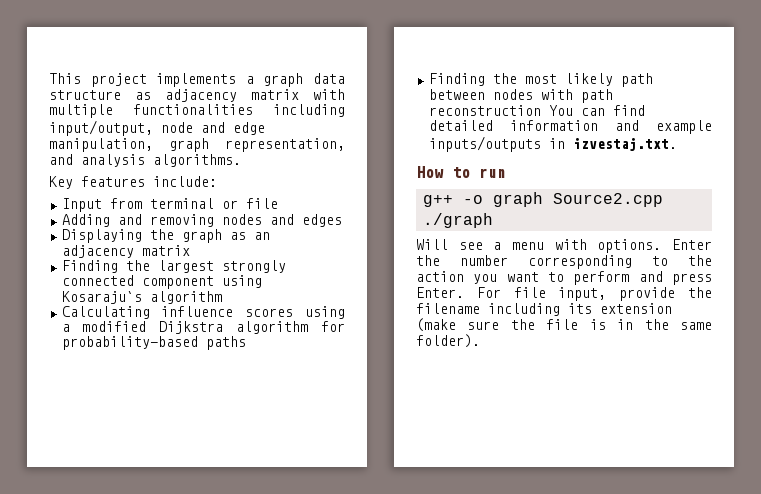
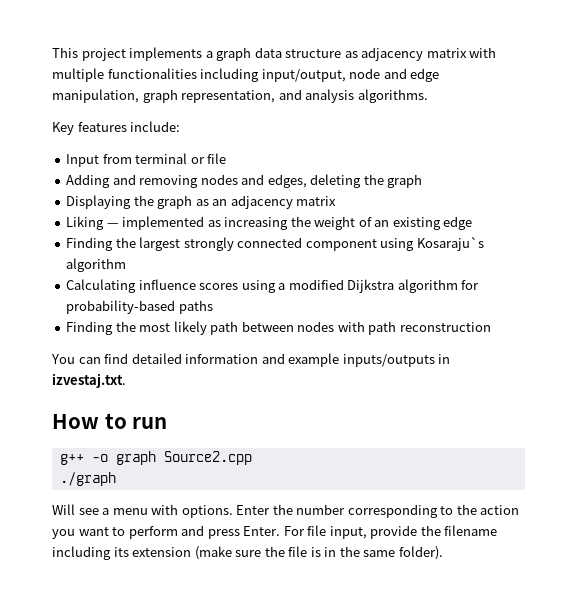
[301,214,342,227] edges -> [267,174,423,188] edges, deleting the graph
(190, 250) none -> [66,216,473,230] // Liking — implemented as increasing the weight of an existing edge
(541, 110) none -> (491, 327) //

